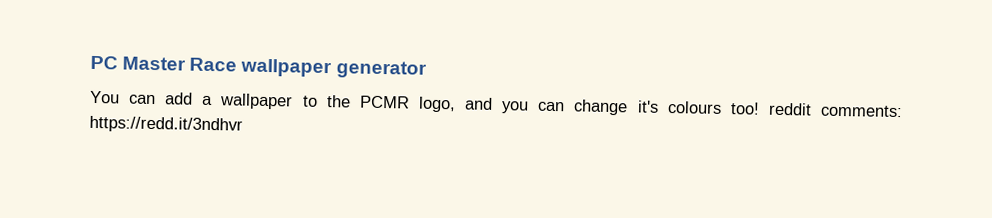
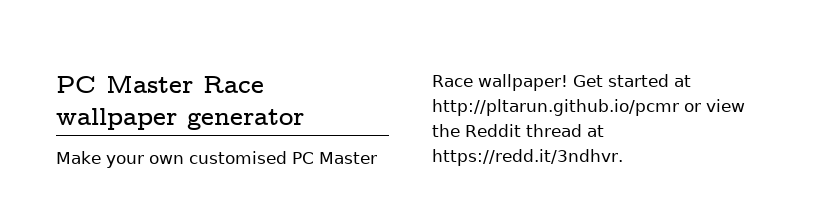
[90,90,904,118] [89,115,243,134] You can add a wallpaper to the PCMR logo, and you can change it's colours too! reddit comments: https://redd.it/3ndhvr -> [56,151,377,168] [432,74,691,91] [432,99,745,116] [432,124,604,137] [432,149,623,166] Make your own customised PC Master Race wallpaper! Get started at http://pltarun.github.io/pcmr or view the Reddit thread at https://redd.it/3ndhvr.

